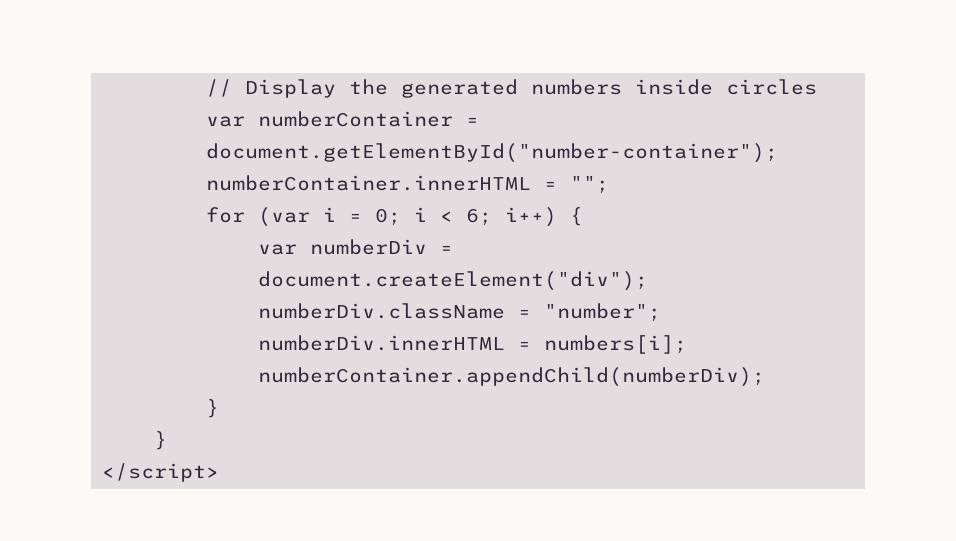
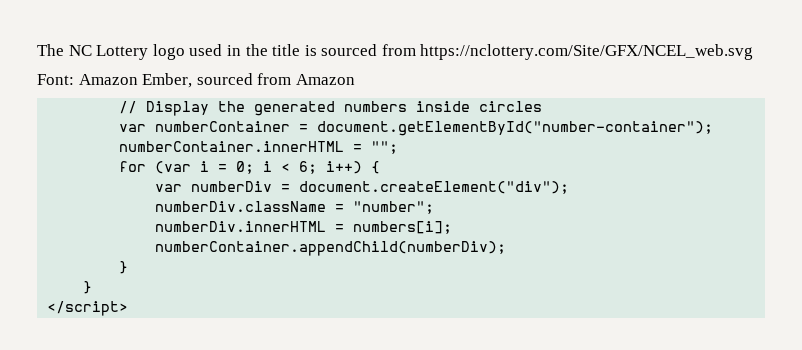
(205, 88) none -> [37,44,754,60] [37,73,355,88] The NC Lottery logo used in the title is sourced from https://nclottery.com/Site/GFX/NCEL_web.svg // Font: Amazon Ember, sourced from Amazon //

